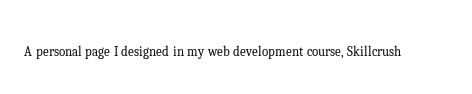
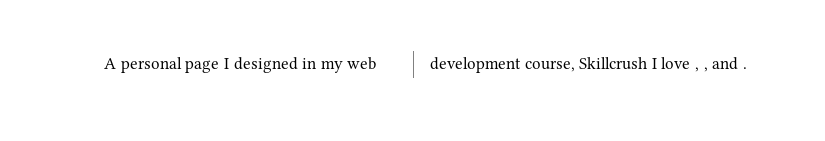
(402, 50) none -> [651,57,747,72] I love , , and .

